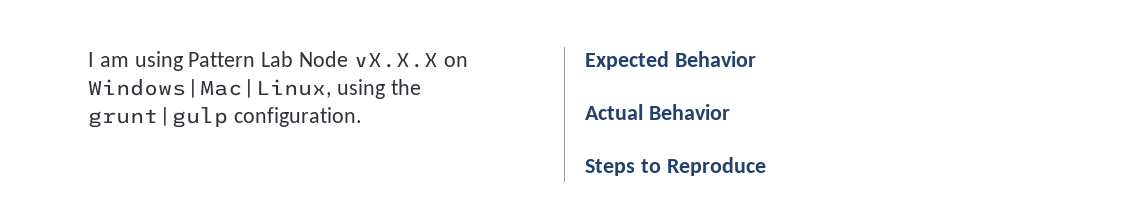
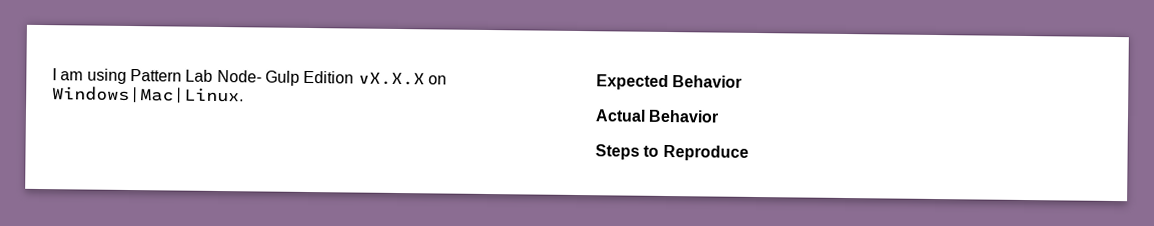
[299,51,468,68] [88,79,421,99] [88,107,362,128] Node vX.X.X on Windows|Mac|Linux, using the grunt|gulp configuration. -> [216,69,447,86] [52,86,244,105] Node- Gulp Edition vX.X.X on Windows|Mac|Linux.

